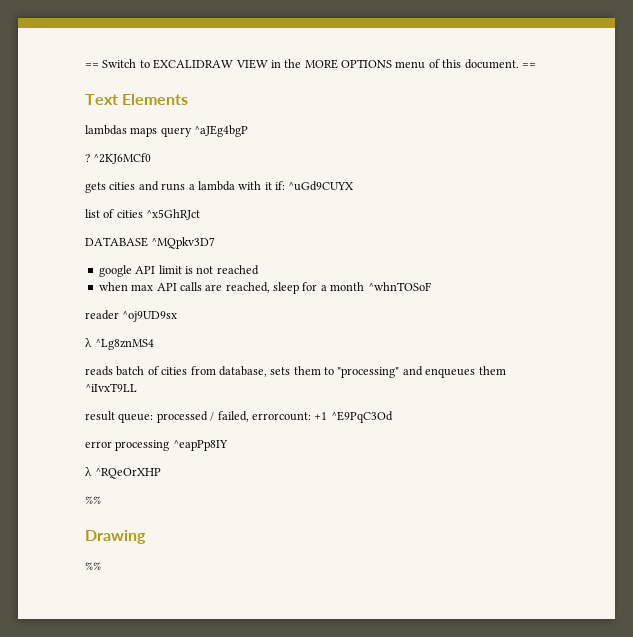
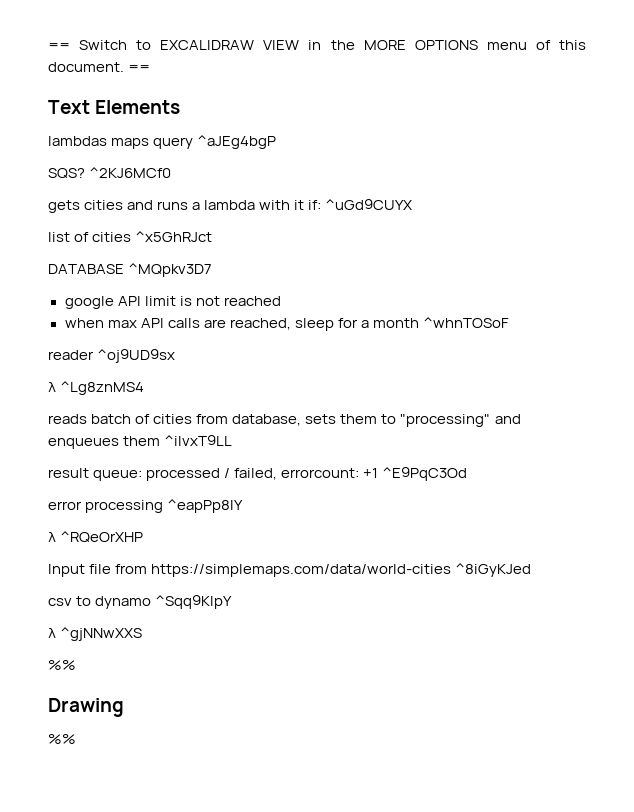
[85,154,90,162] ? -> [48,168,85,179] SQS?
(162, 473) none -> [48,563,532,577] [48,595,233,609] [48,627,143,641] // Input file from https://simplemaps.com/data/world-cities ^8iGyKJed // csv to dynamo ^Sqq9KIpY // λ ^gjNNwXXS

